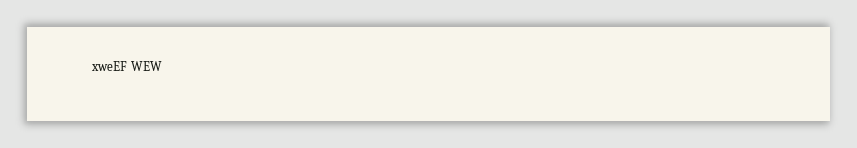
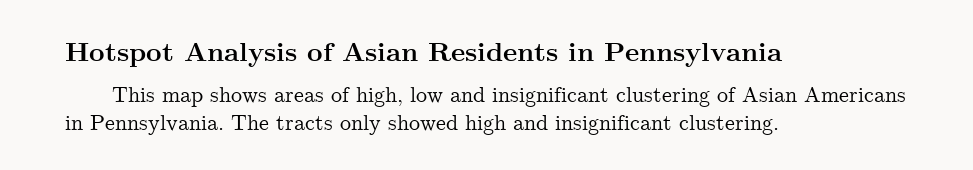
[91,61,162,71] xweEF WEW -> [65,42,783,67] [112,87,907,107] [65,115,779,135] Hotspot Analysis of Asian Residents in Pennsylvania // This map shows areas of high, low and insignificant clustering of Asian Americans in Pennsylvania. The tracts only showed high and insignificant clustering.

